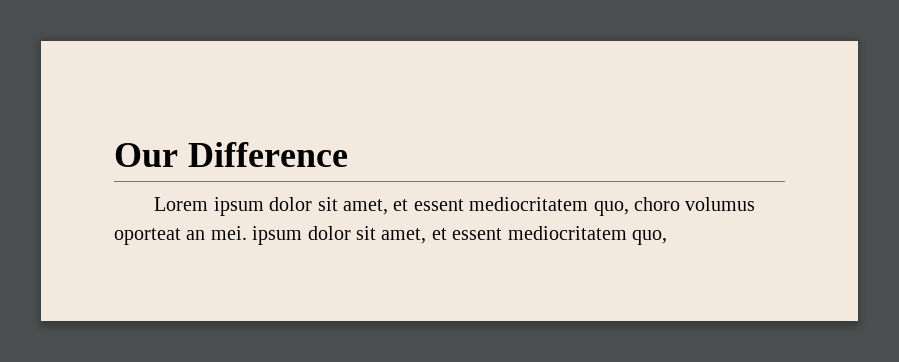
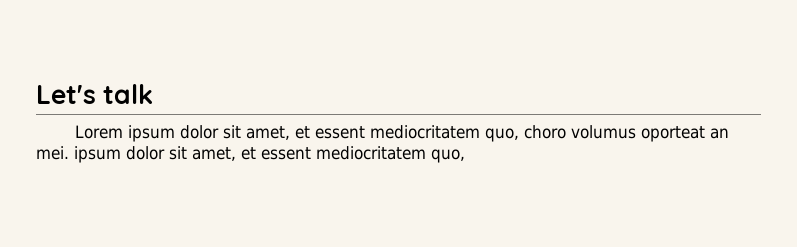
[114,142,348,167] Our Difference -> [36,84,154,104] Let's talk

